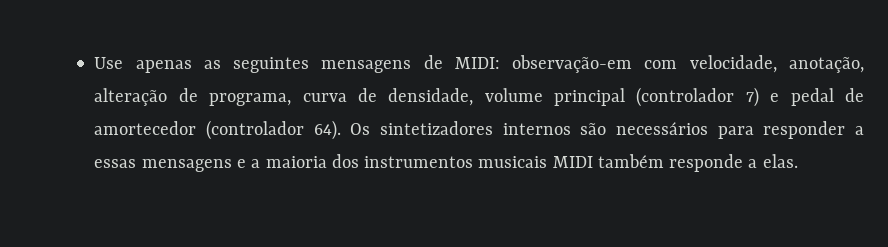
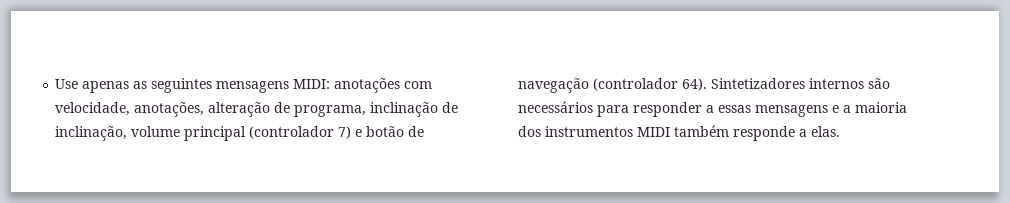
[423,55,633,73] de MIDI: observação-em -> [293,78,401,93] MIDI: anotações
[789,57,864,73] anotação, -> [134,102,205,117] anotações,
[302,88,474,106] curva de densidade, -> [370,102,459,117] [55,126,128,141] inclinação de inclinação,
[790,88,864,106] [94,120,494,140] pedal de amortecedor (controlador 64). Os sintetizadores -> [366,126,425,137] [518,78,806,93] botão de navegação (controlador 64). Sintetizadores
[478,156,548,168] musicais -> (634, 131) none

